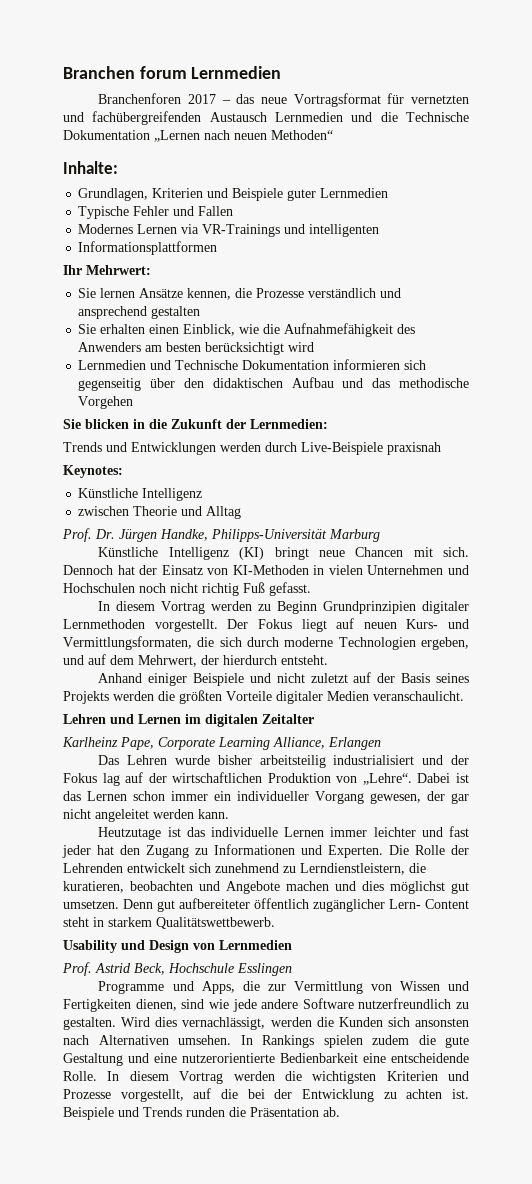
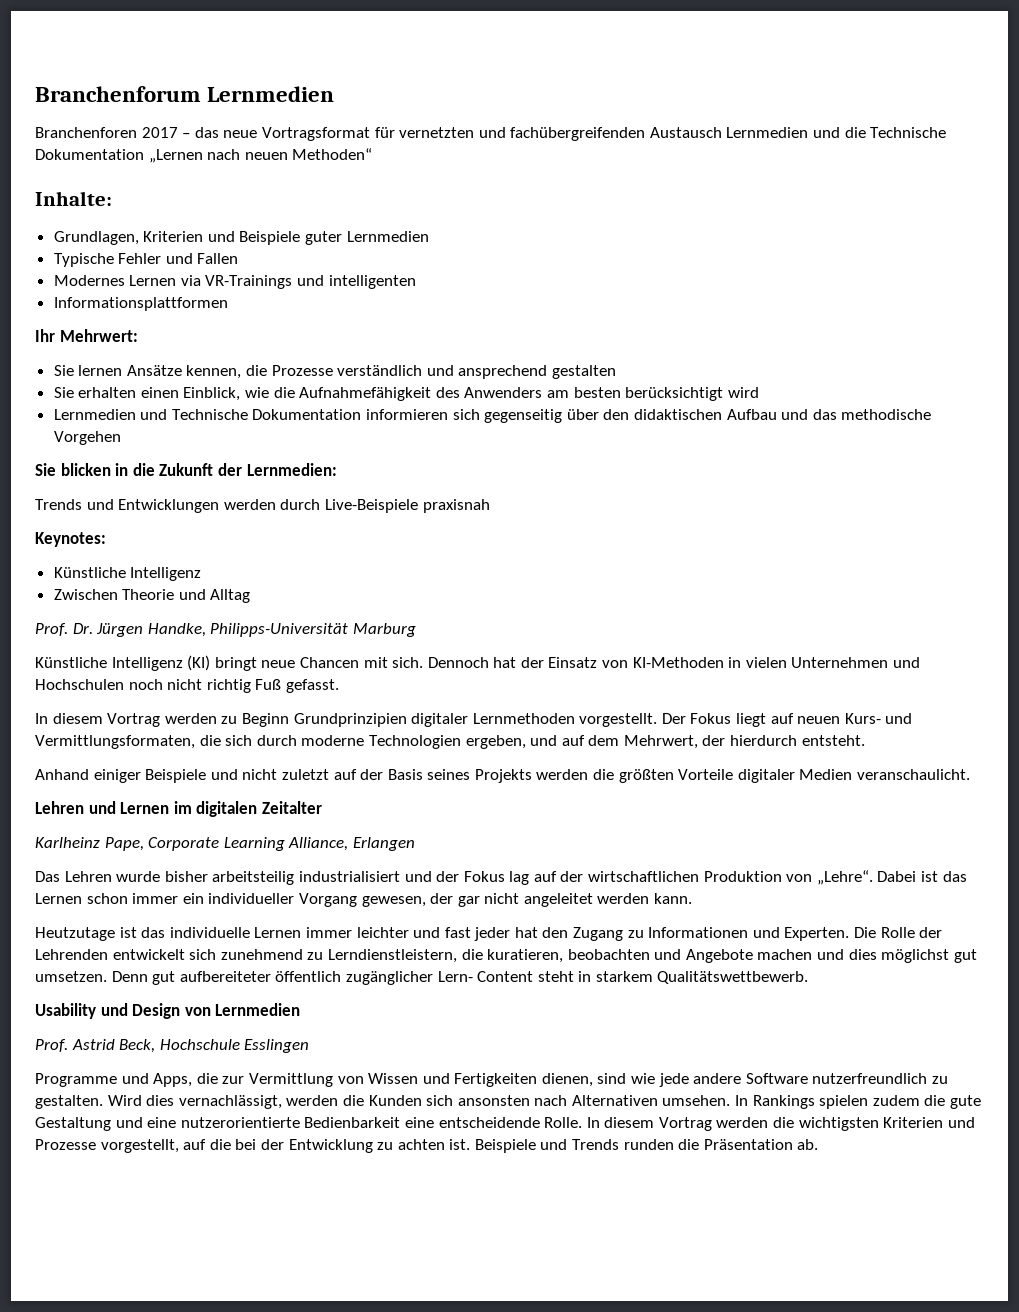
[63,66,187,79] Branchen forum -> [35,86,201,102] Branchenforum
[78,506,130,516] zwischen -> [53,589,118,600] Zwischen

